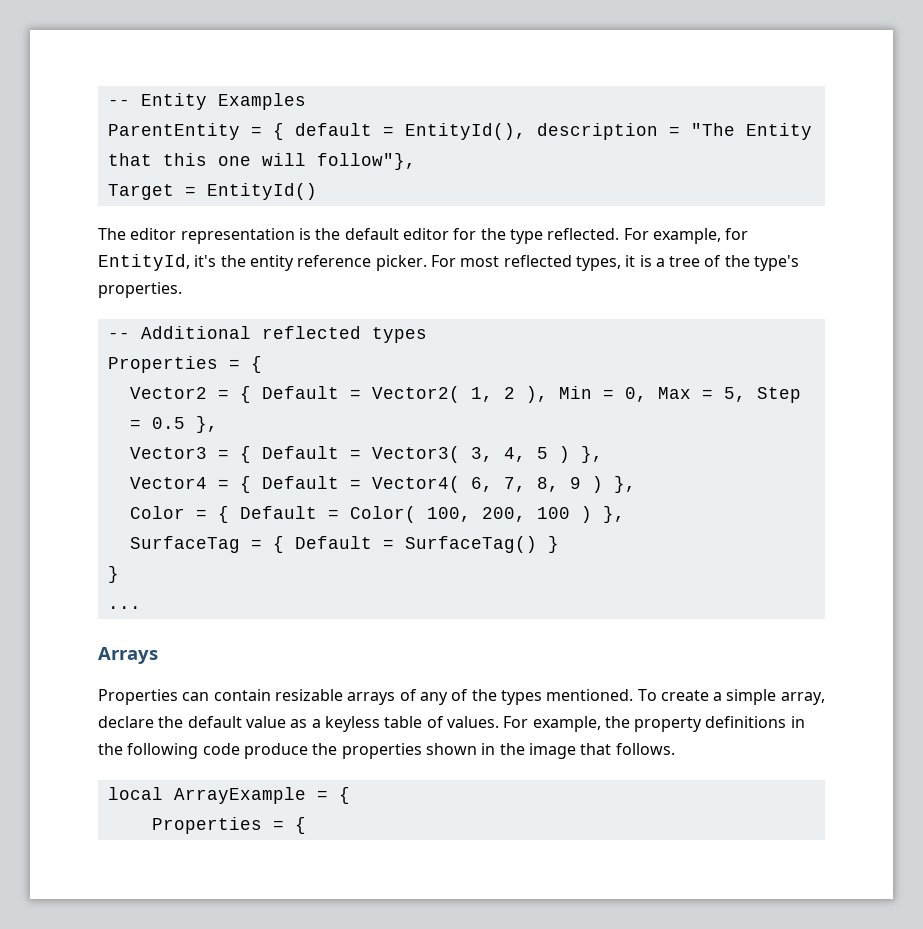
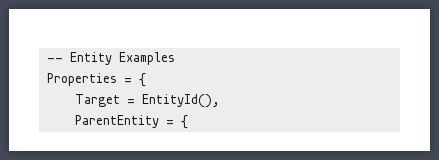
[107,123,812,140] [107,153,416,170] [107,183,317,200] [98,228,749,244] [98,254,800,271] [98,282,182,298] [107,326,427,343] [107,356,262,373] [129,386,801,403] [129,416,218,433] [129,446,603,463] [129,476,636,493] [129,506,625,523] [129,536,559,553] [107,566,119,583] [107,606,141,609] [98,647,158,664] [98,689,825,705] [98,716,805,732] [98,743,675,759] [107,787,350,804] [151,817,262,834] ParentEntity = { default = EntityId(), description = "The Entity that this one will follow"}, // Target = EntityId() // The editor representation is the default editor for the type reflected. For example, for EntityId, it's the entity reference picker. For most reflected types, it is a tree of the type's properties. // -- Additional reflected types // Properties = { // Vector2 = { Default = Vector2( 1, 2 ), Min = 0, Max = 5, Step = 0.5 }, // Vector3 = { Default = Vector3( 3, 4, 5 ) }, // Vector4 = { Default = Vector4( 6, 7, 8, 9 ) }, // Color = { Default = Color( 100, 200, 100 ) }, // SurfaceTag = { Default = SurfaceTag() } // } // ... // Arrays // Properties can contain resizable arrays of any of the types mentioned. To create a simple array, declare the default value as a keyless table of values. For example, the property definitions in the following code produce the properties shown in the image that follows. // local ArrayExample = { // Properties -> [46,73,146,87] [74,94,220,108] [74,115,159,128] Properties = { // Target = EntityId(), // ParentEntity

